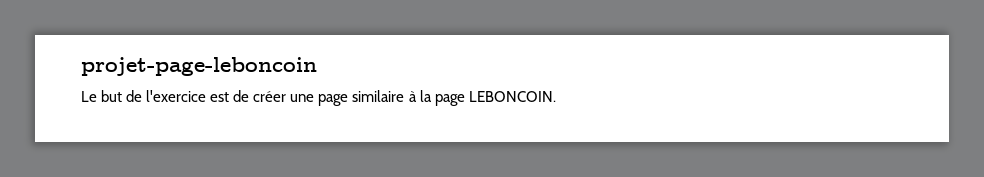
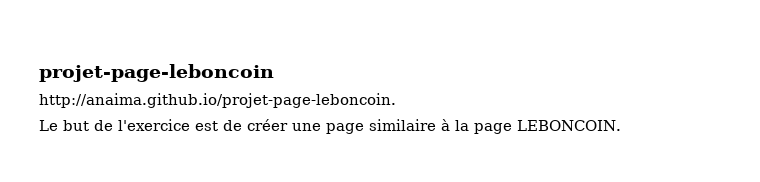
(317, 66) none -> [39,93,396,108] // http://anaima.github.io/projet-page-leboncoin.

